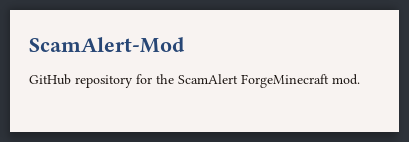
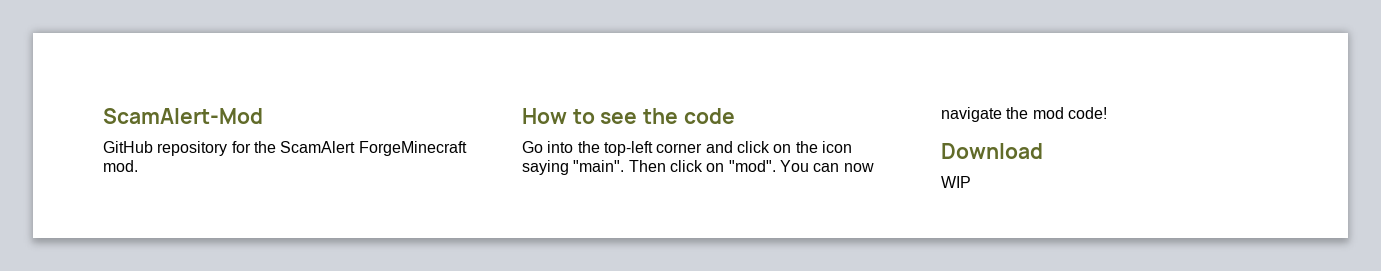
(360, 79) none -> [522,108,735,124] [522,141,852,156] [522,160,874,175] [941,107,1107,122] [941,143,1043,159] [941,176,971,188] // How to see the code // Go into the top-left corner and click on the icon saying "main". Then click on "mod". You can now navigate the mod code! // Download // WIP

